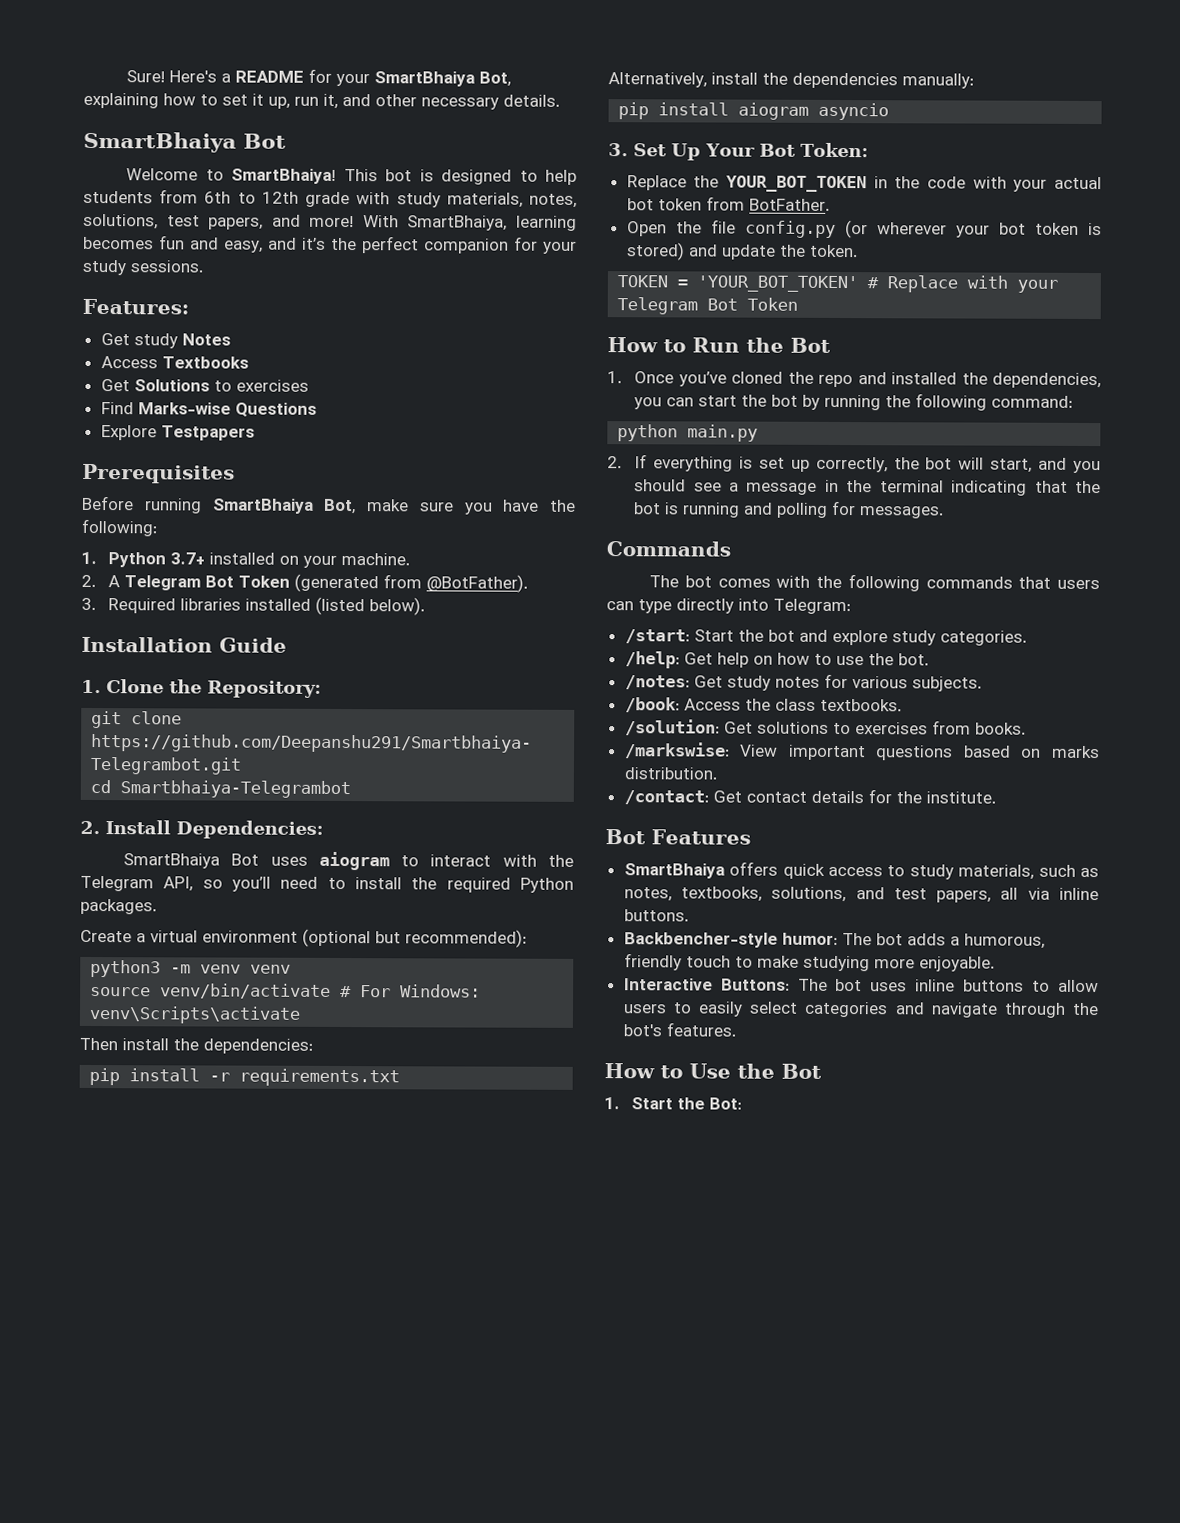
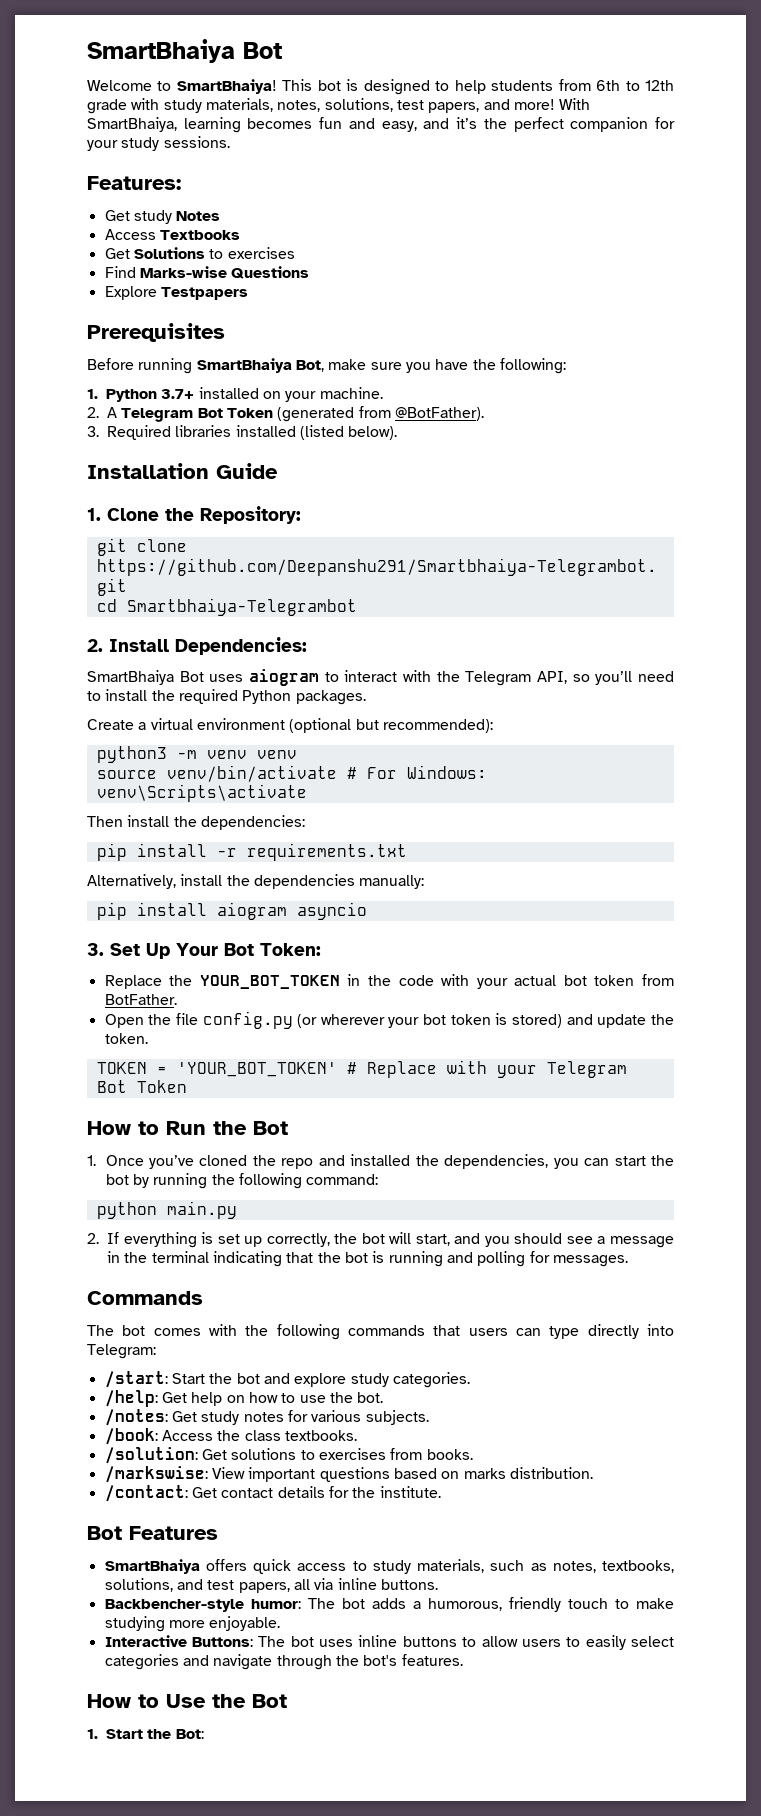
[126,68,512,87] [83,92,560,110] Sure! Here's a README for your SmartBhaiya Bot, explaining how to set it up, run it, and other necessary details. // -> (87, 51) none

